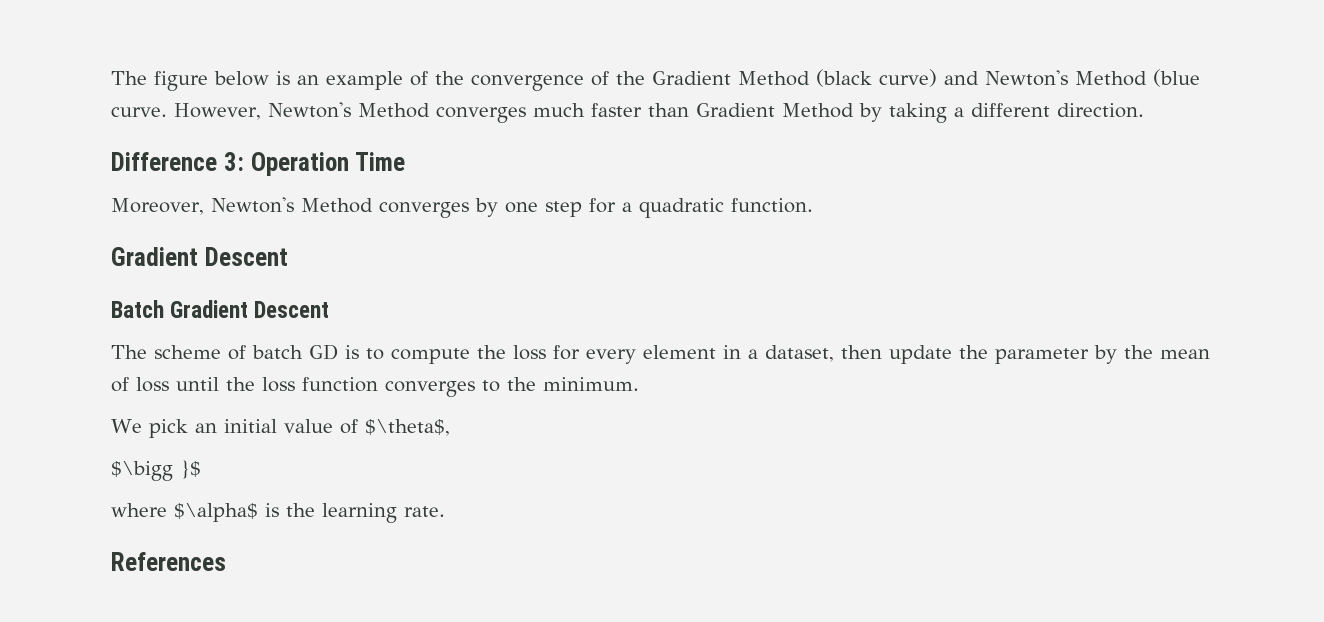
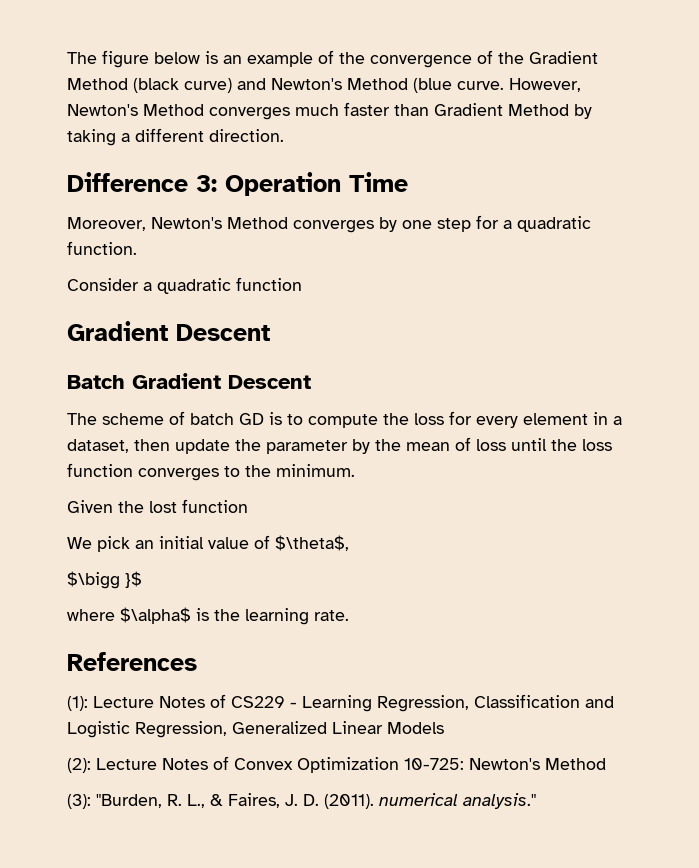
(813, 205) none -> [67,277,302,294] // Consider a quadratic function
(639, 384) none -> [67,499,248,513] // Given the lost function
(226, 561) none -> [67,694,614,712] [67,721,444,738] [67,756,606,773] [67,793,536,809] // (1): Lecture Notes of CS229 - Learning Regression, Classification and Logistic Regression, Generalized Linear Models // (2): Lecture Notes of Convex Optimization 10-725: Newton's Method // (3): "Burden, R. L., & Faires, J. D. (2011). numerical analysis."

